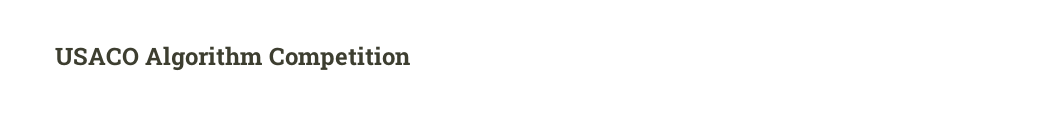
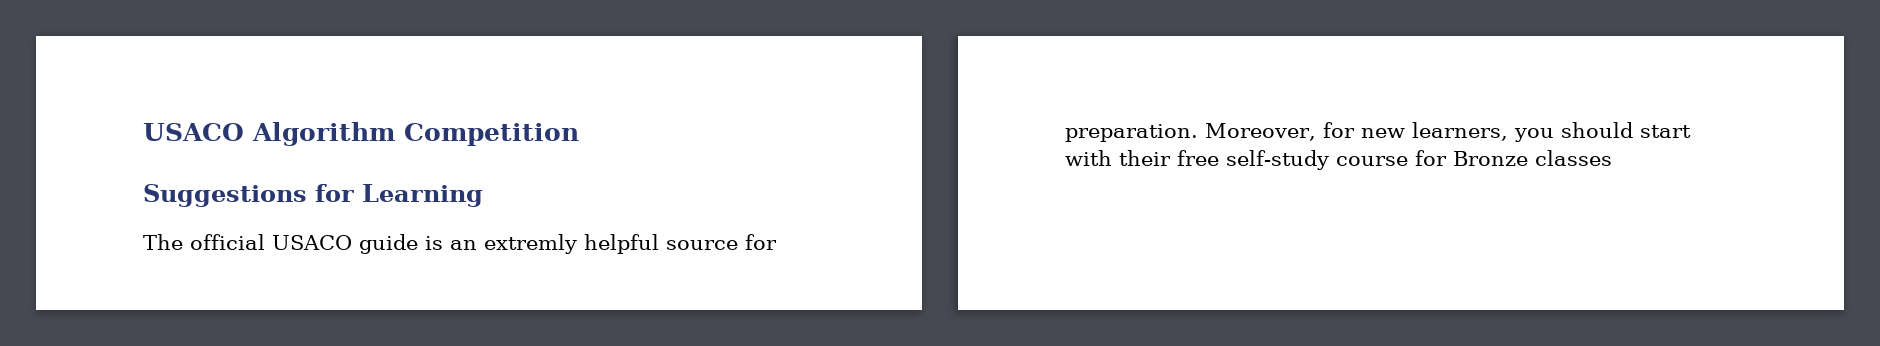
(410, 58) none -> [143,184,483,207] [143,234,777,254] [1065,122,1691,142] [1065,150,1612,170] // Suggestions for Learning // The official USACO guide is an extremly helpful source for preparation. Moreover, for new learners, you should start with their free self-study course for Bronze classes

